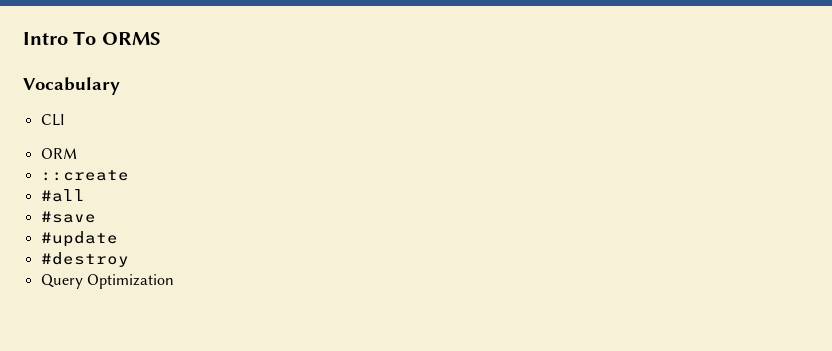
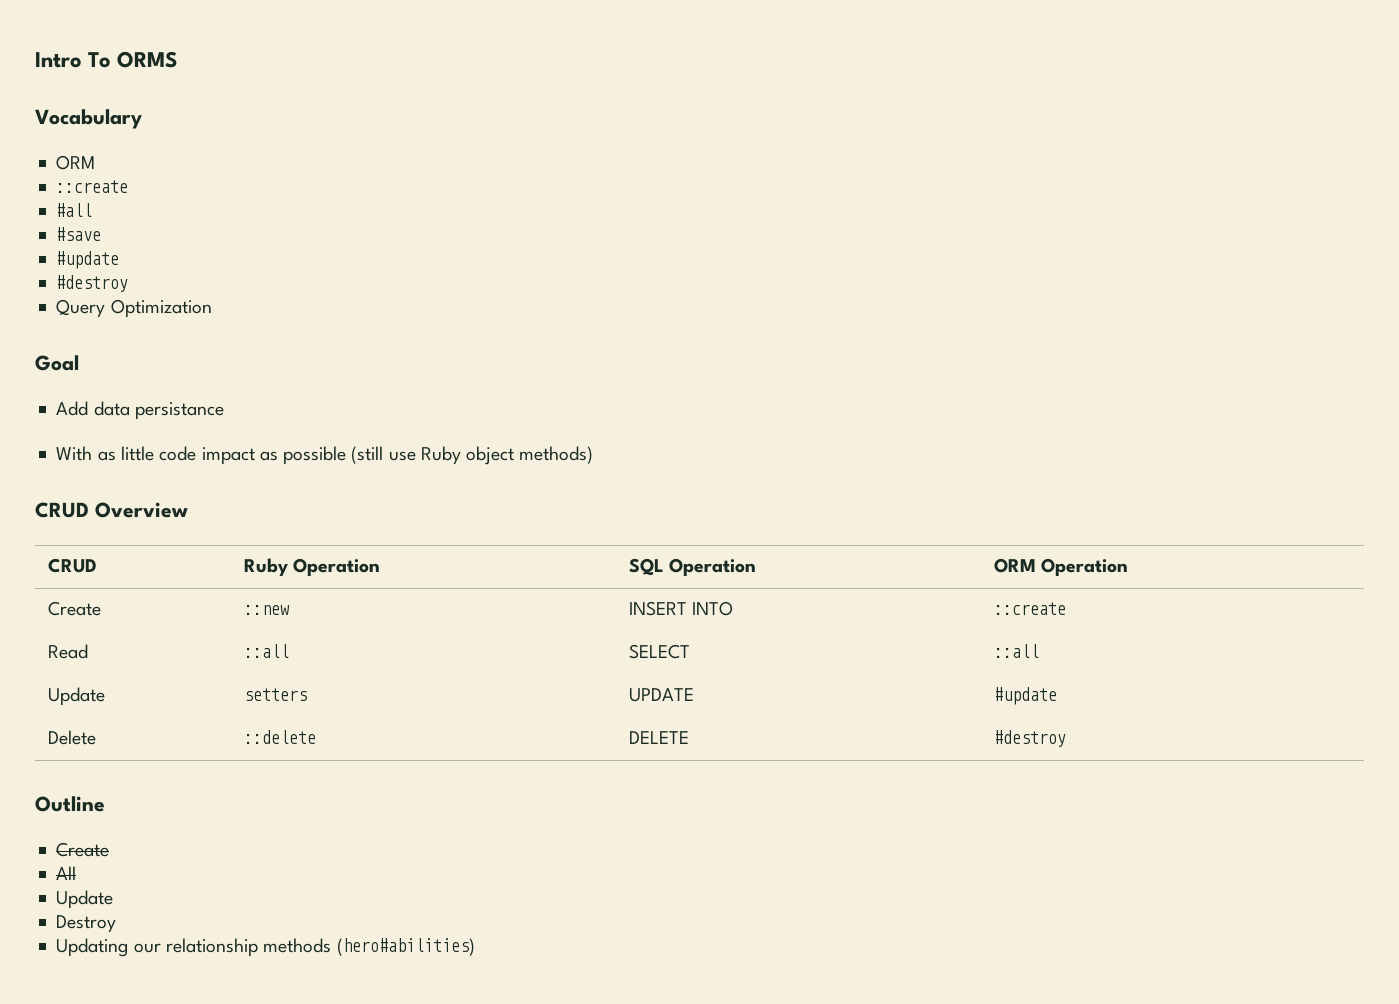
[40,114,65,126] // CLI -> (142, 119) none
(174, 281) none -> [35,355,79,371] [56,401,224,420] [56,446,594,465] [35,502,188,518] [47,558,97,573] [243,558,380,577] [628,558,756,577] [993,558,1128,577] [47,601,101,616] [243,605,289,615] [628,601,733,616] [993,602,1066,615] [47,644,88,659] [243,644,289,658] [628,644,690,659] [993,644,1039,658] [47,687,105,706] [243,688,307,701] [628,688,694,702] [993,687,1057,705] [47,730,96,745] [243,730,316,744] [628,731,689,744] [993,730,1066,747] [35,796,105,812] [56,842,110,857] [56,866,77,880] [56,890,114,909] [56,915,117,933] [56,938,475,957] // Goal // Add data persistance // With as little code impact as possible (still use Ruby object methods) // CRUD Overview // CRUD | Ruby Operation | SQL Operation | ORM Operation // Create | ::new | INSERT INTO | ::create // Read | ::all | SELECT | ::all // Update | setters | UPDATE | #update // Delete | ::delete | DELETE | #destroy // Outline // Create // All // Update // Destroy // Updating our relationship methods (hero#abilities)

